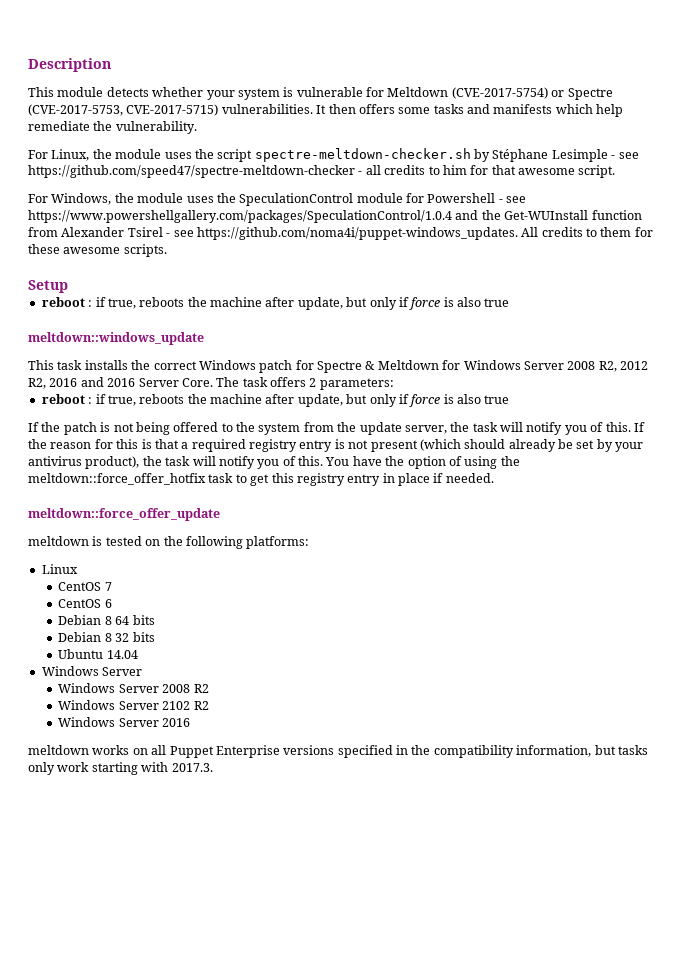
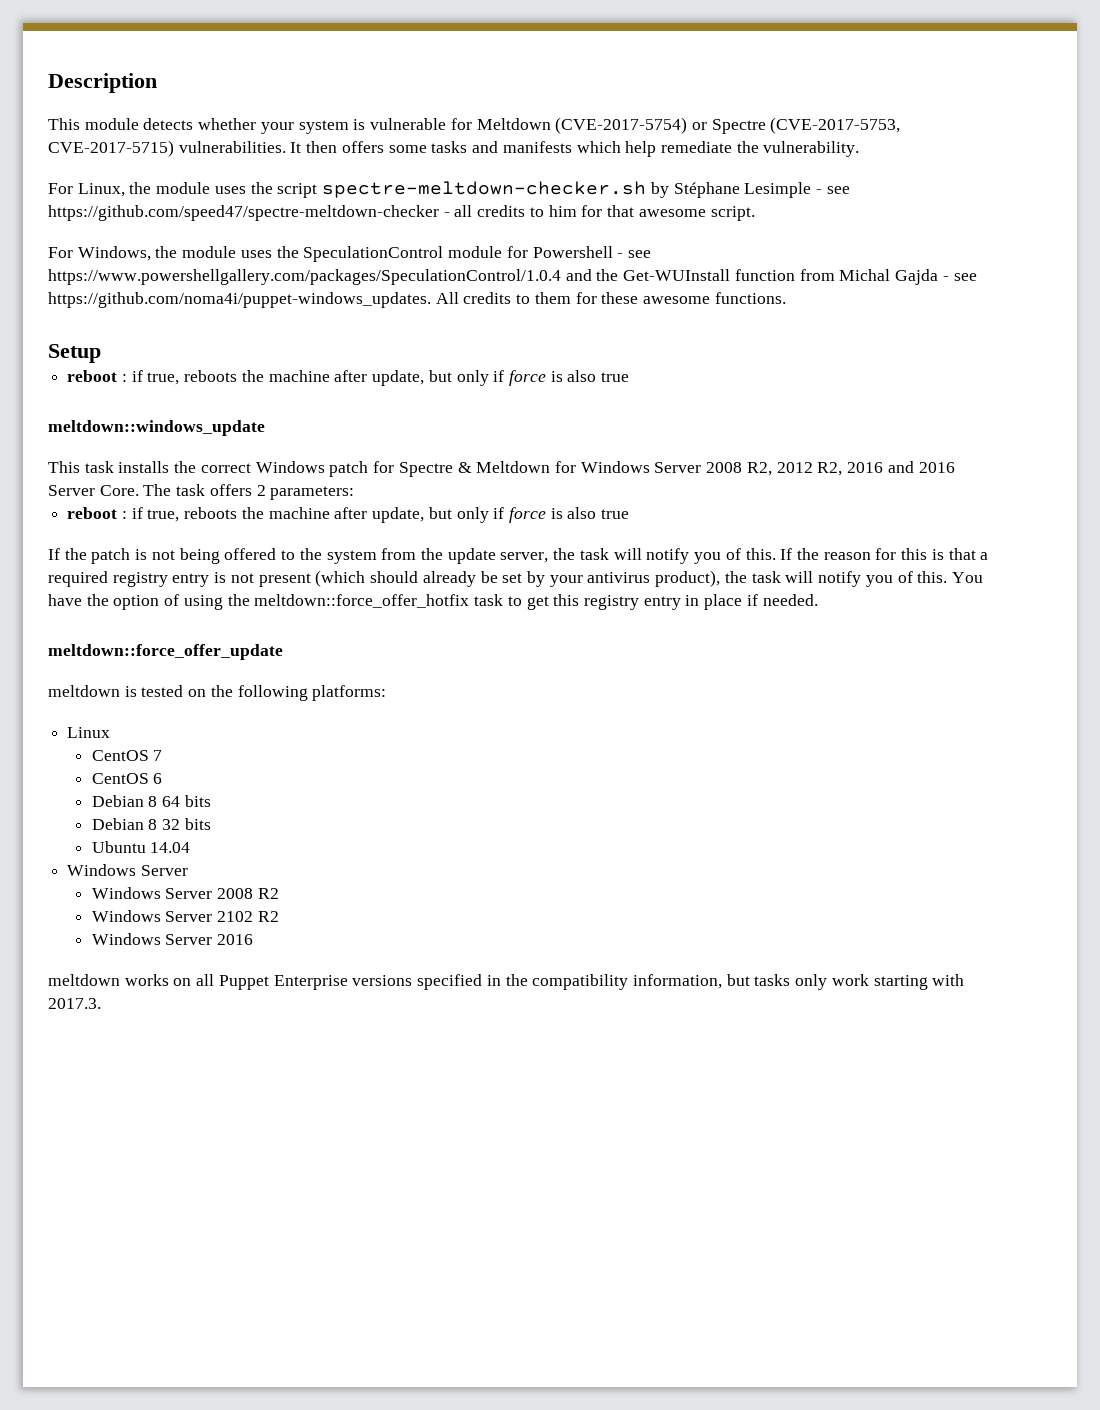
[61,227,163,237] Alexander Tsirel -> [839,269,939,285] Michal Gajda
[123,244,167,257] scripts. -> [714,292,786,304] functions.

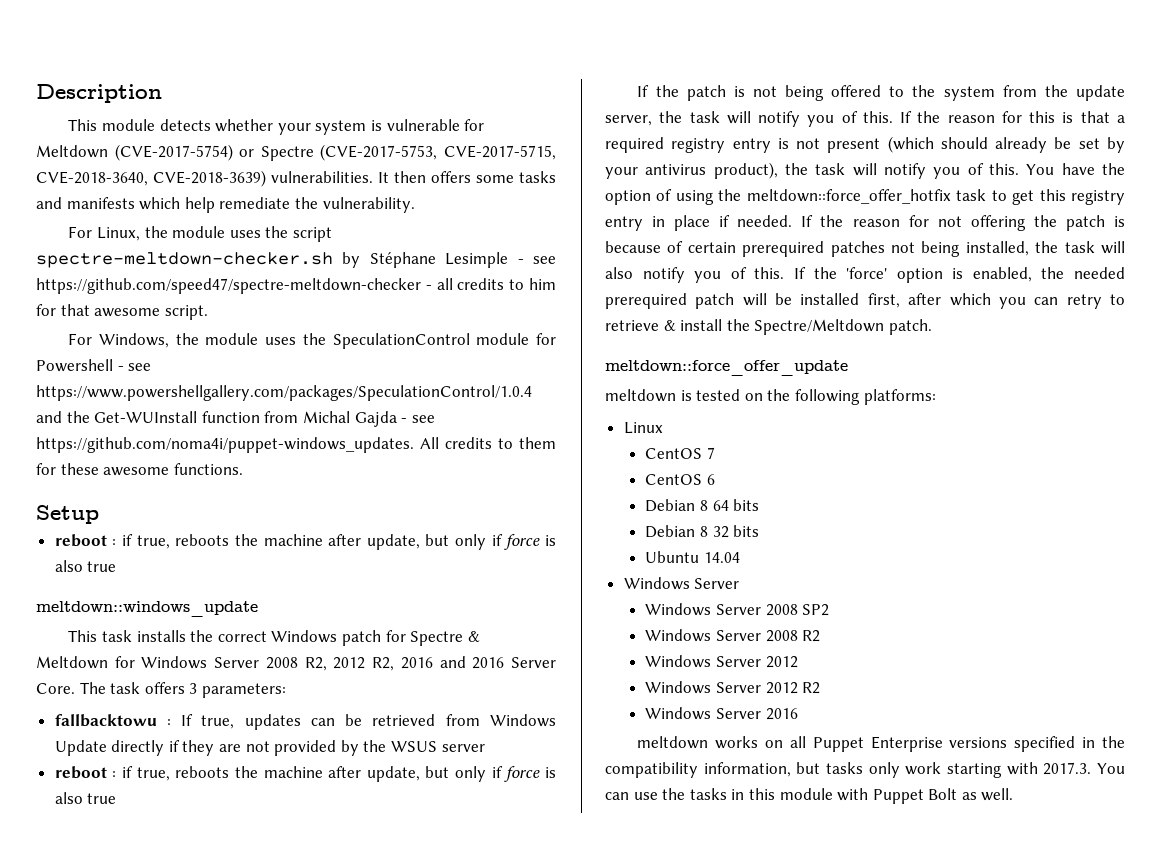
[48,140,174,157] CVE-2017-5715) -> [444,145,556,160] [36,170,266,187] CVE-2017-5715, CVE-2018-3640, CVE-2018-3639)
[256,485,266,496] 2 -> [189,683,198,694] 3
(355, 493) none -> [54,714,556,730] [54,740,485,756] // fallbacktowu : If true, updates can be retrieved from Windows Update directly if they are not provided by the WSUS server
(818, 600) none -> [801,215,1125,231] [605,241,1125,257] [605,267,1125,283] [605,293,1125,309] [605,319,932,335] If the reason for not offering the patch is because of certain prerequired patches not being installed, the task will also notify you of this. If the 'force' option is enabled, the needed prerequired patch will be installed first, after which you can retry to retrieve & install the Spectre/Meltdown patch.
(188, 870) none -> [645,603,830,616] // Windows Server 2008 SP2
[217,911,254,922] 2102 -> [765,656,798,668] [645,681,798,694] 2012 // Windows Server 2012
(101, 1003) none -> [1097,763,1125,774] [605,788,1014,804] You can use the tasks in this module with Puppet Bolt as well.

